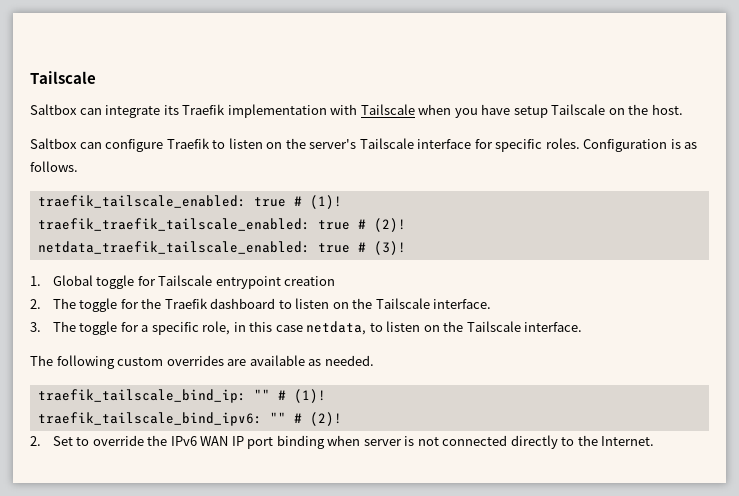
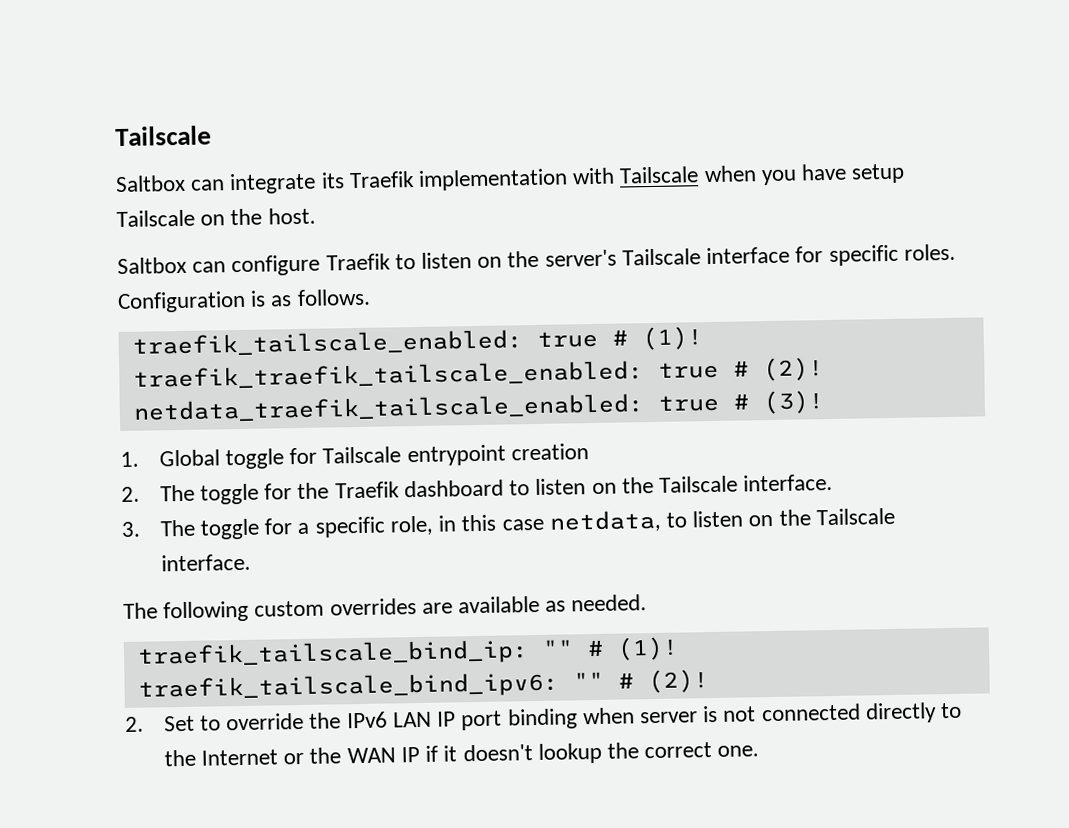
[200,436,229,446] WAN -> [392,711,432,728] LAN
[601,436,655,446] Internet. -> [201,742,760,766] Internet or the WAN IP if it doesn't lookup the correct one.

